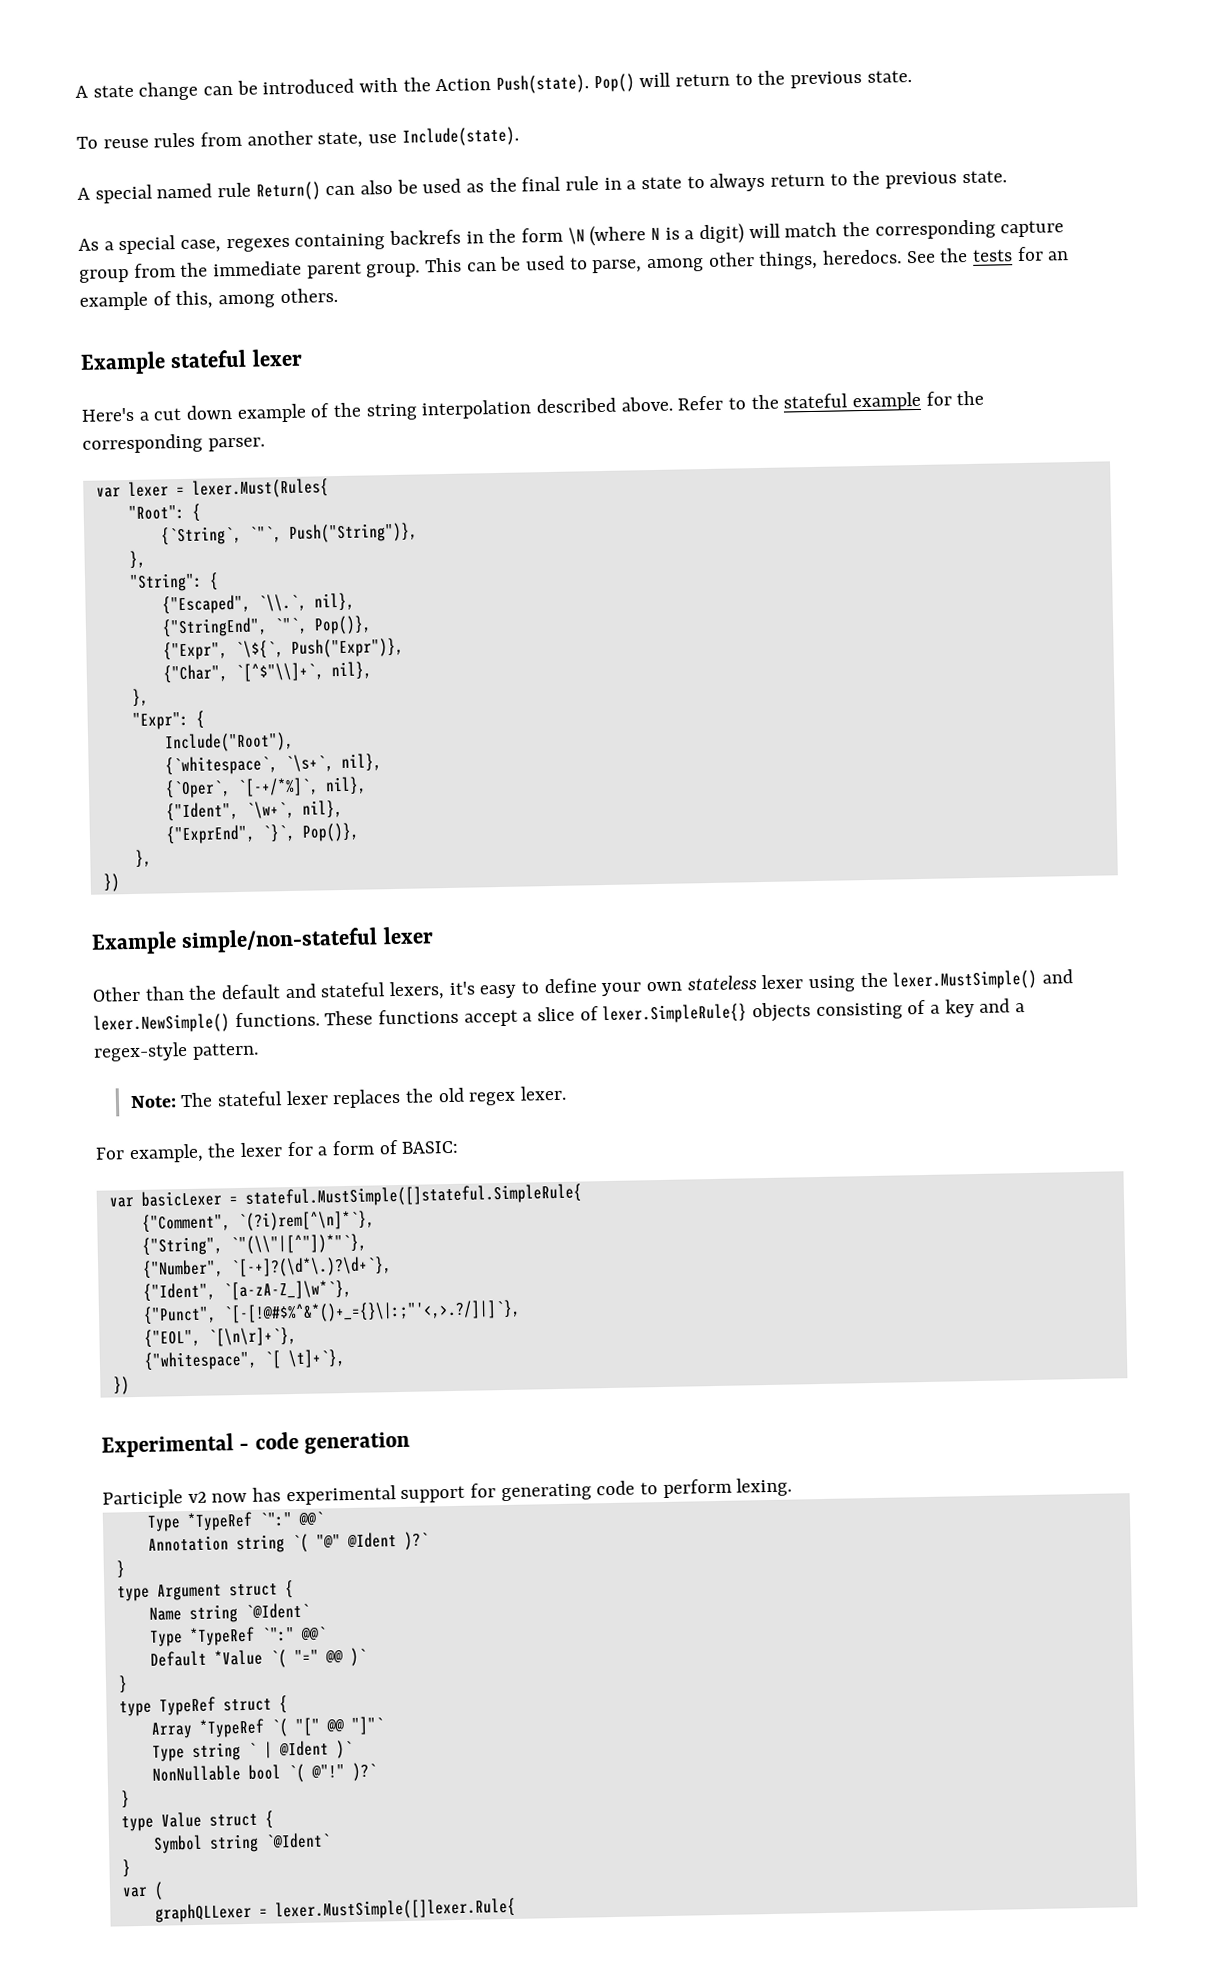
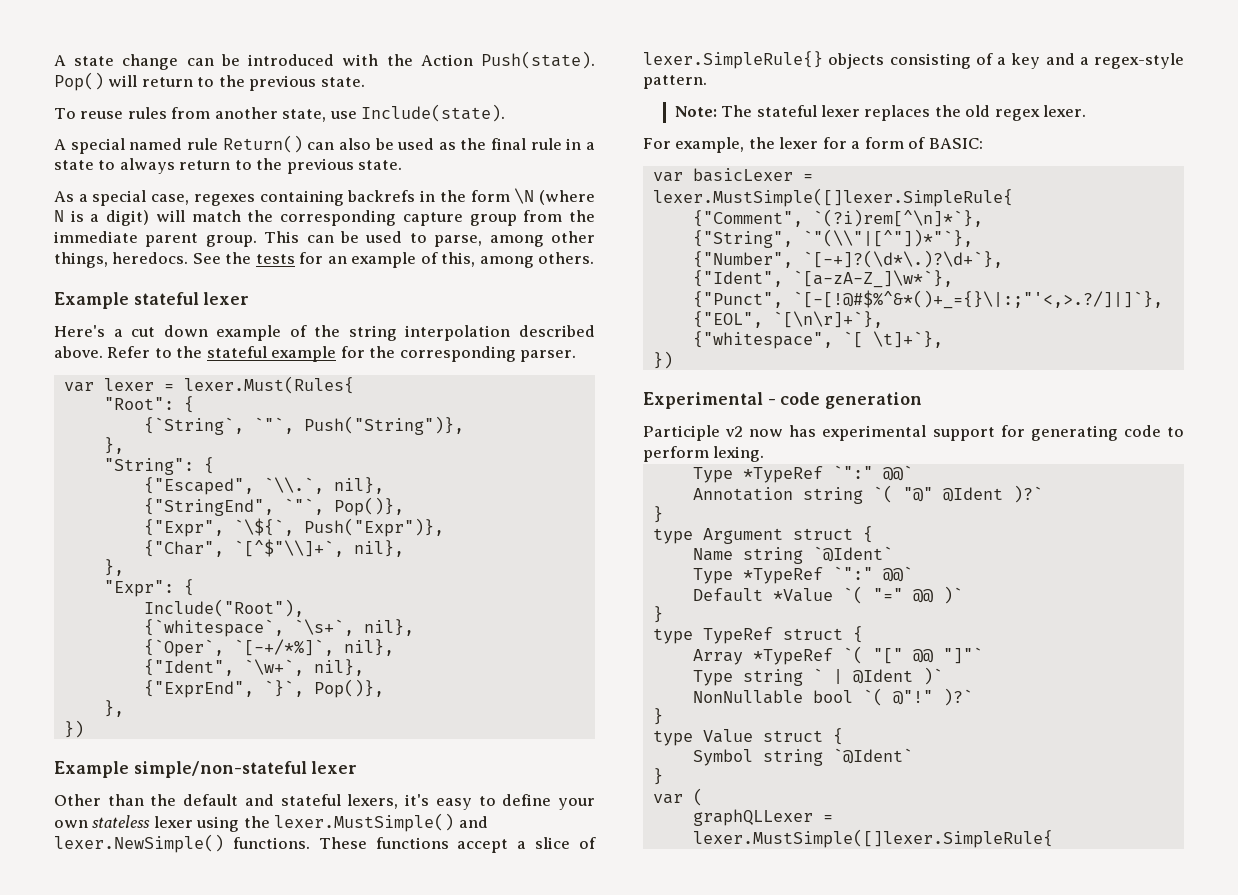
[244,1183,582,1208] stateful.MustSimple([]stateful.SimpleRule{ -> [652,188,1013,207] lexer.MustSimple([]lexer.SimpleRule{
[274,1897,516,1921] lexer.MustSimple([]lexer.Rule{ -> [692,829,1053,848] lexer.MustSimple([]lexer.SimpleRule{

